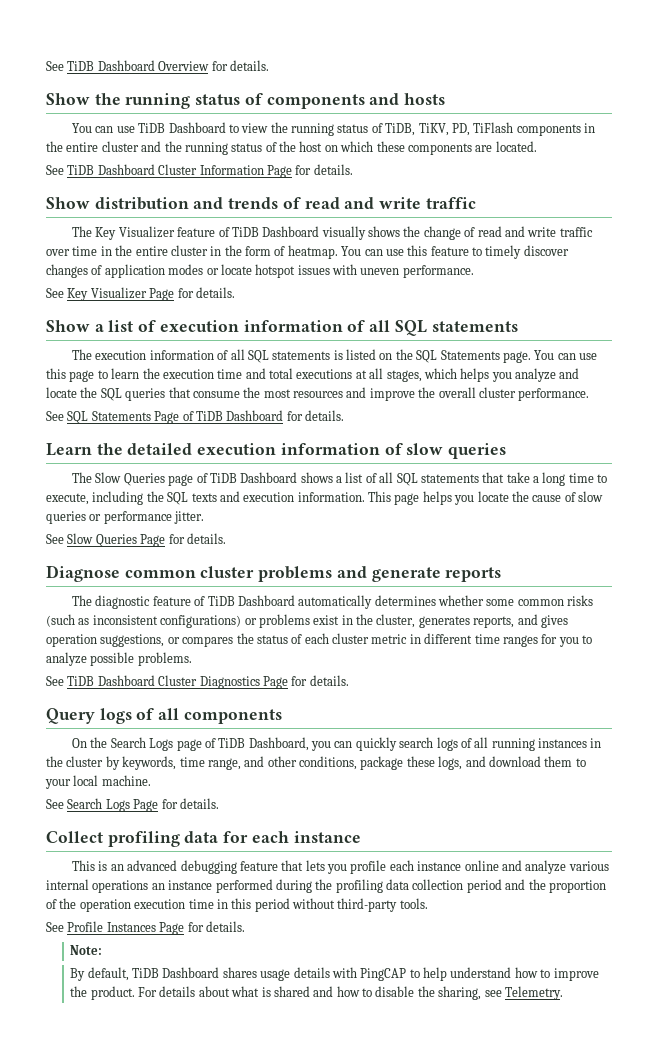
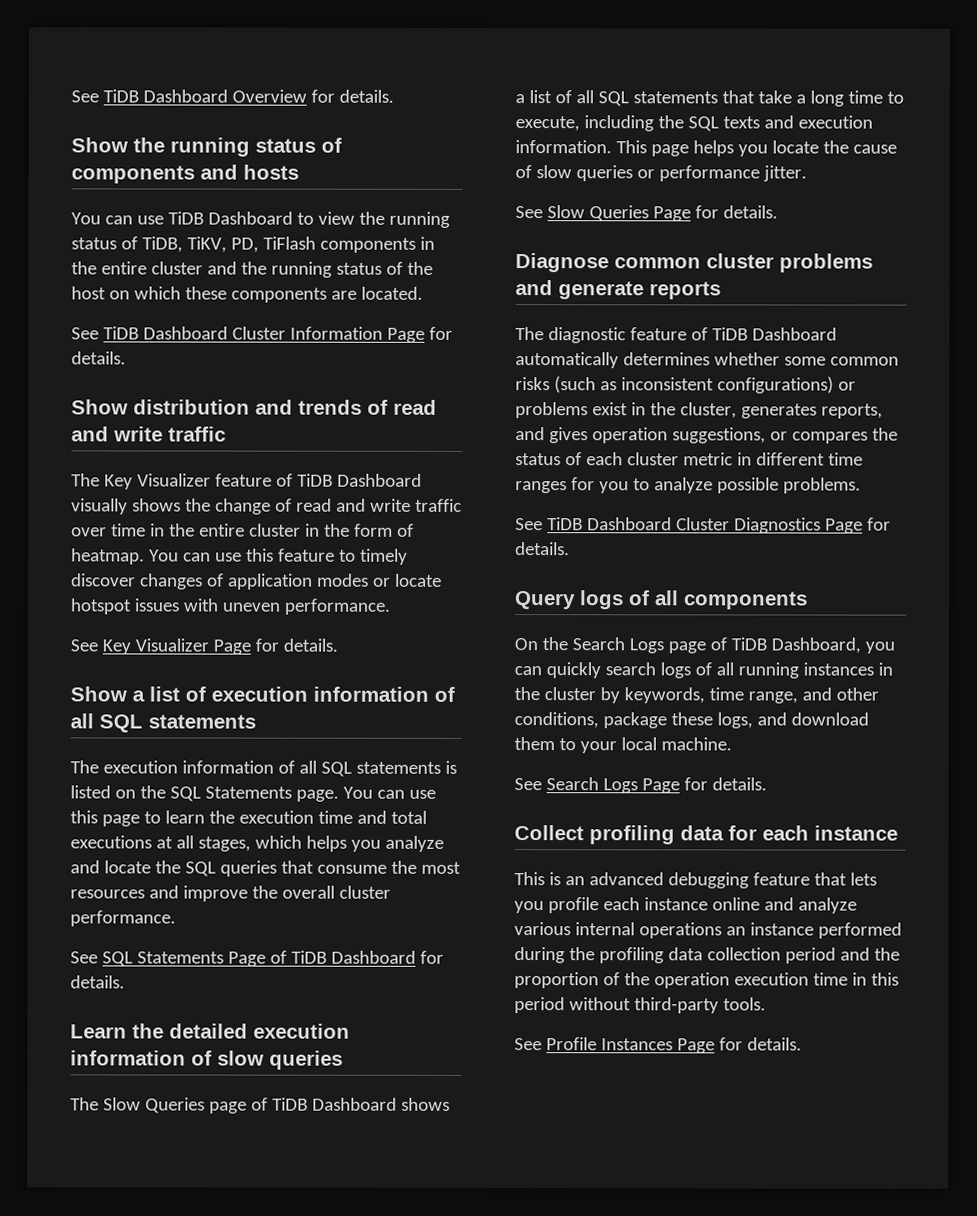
[70,945,103,955] [70,967,599,981] [70,986,563,1000] // Note: // By default, TiDB Dashboard shares usage details with PingCAP to help understand how to improve the product. For details about what is shared and how to disable the sharing, see Telemetry. -> (802, 1044) none

